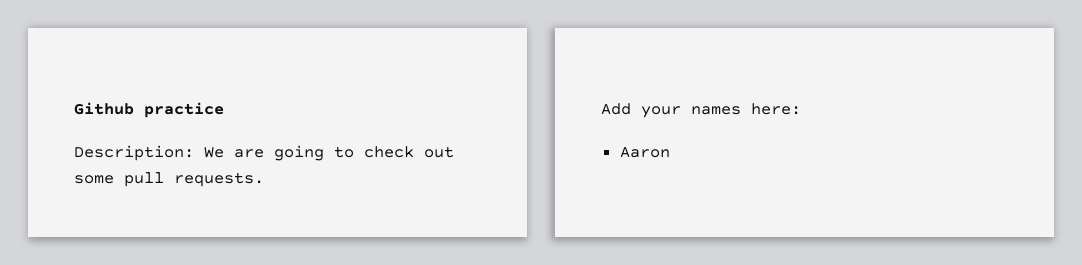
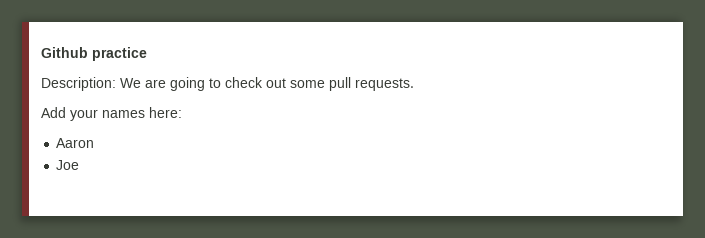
(670, 152) none -> [56,160,80,170] // Joe

